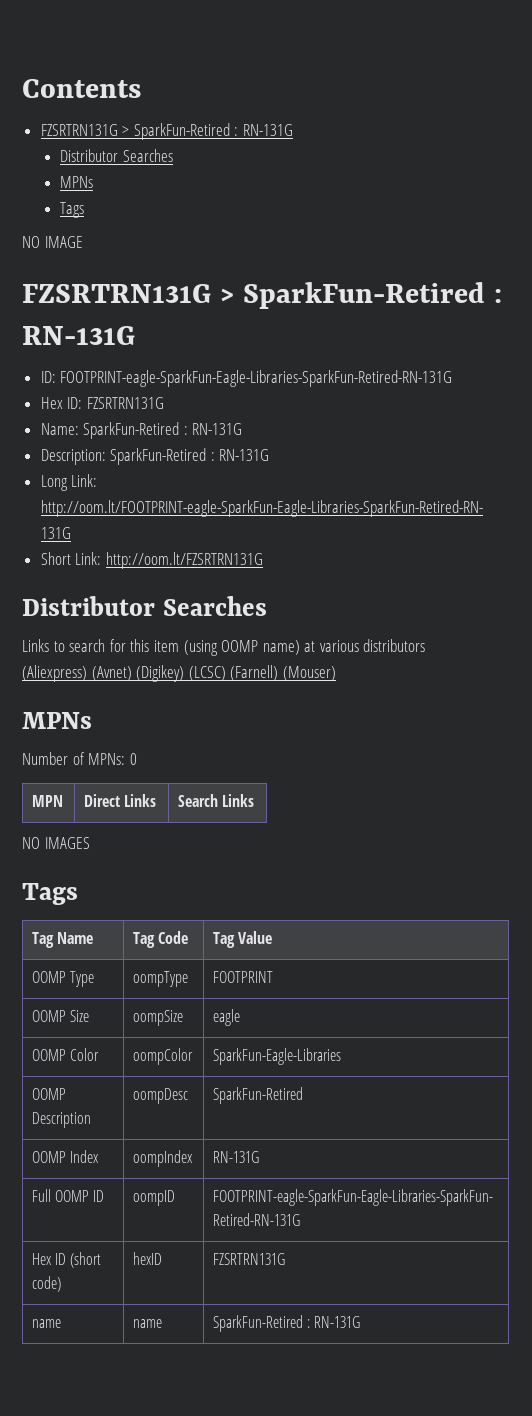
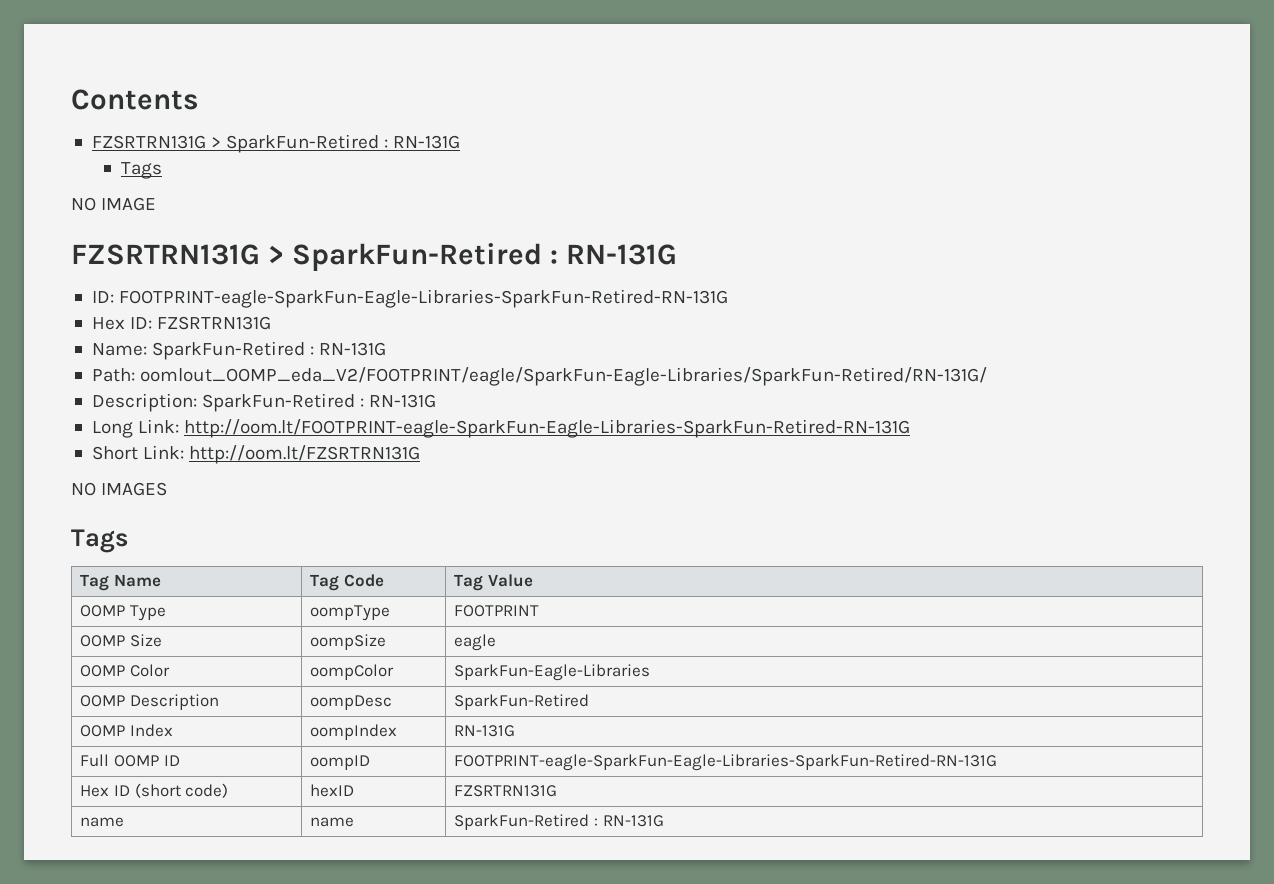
[60,149,173,162] [60,176,94,188] // Distributor Searches // MPNs -> (461, 142) none
(243, 429) none -> [91,367,988,386] // Path: oomlout_OOMP_eda_V2/FOOTPRINT/eagle/SparkFun-Eagle-Libraries/SparkFun-Retired/RN-131G/
[22,596,267,616] [22,639,426,656] [22,665,336,682] [22,712,92,729] [22,752,137,765] [32,795,64,807] [84,794,157,807] [178,794,255,807] // Distributor Searches // Links to search for this item (using OOMP name) at various distributors // (Aliexpress) (Avnet) (Digikey) (LCSC) (Farnell) (Mouser) // MPNs // Number of MPNs: 0 // MPN | Direct Links | Search Links -> (421, 454) none

